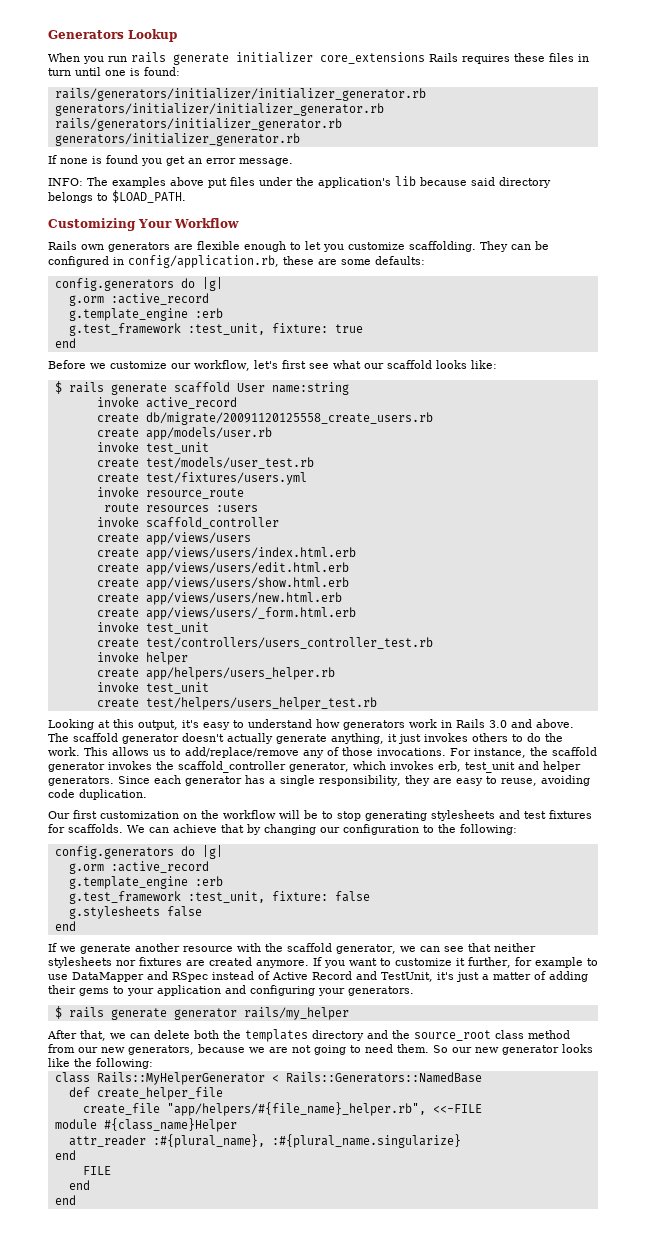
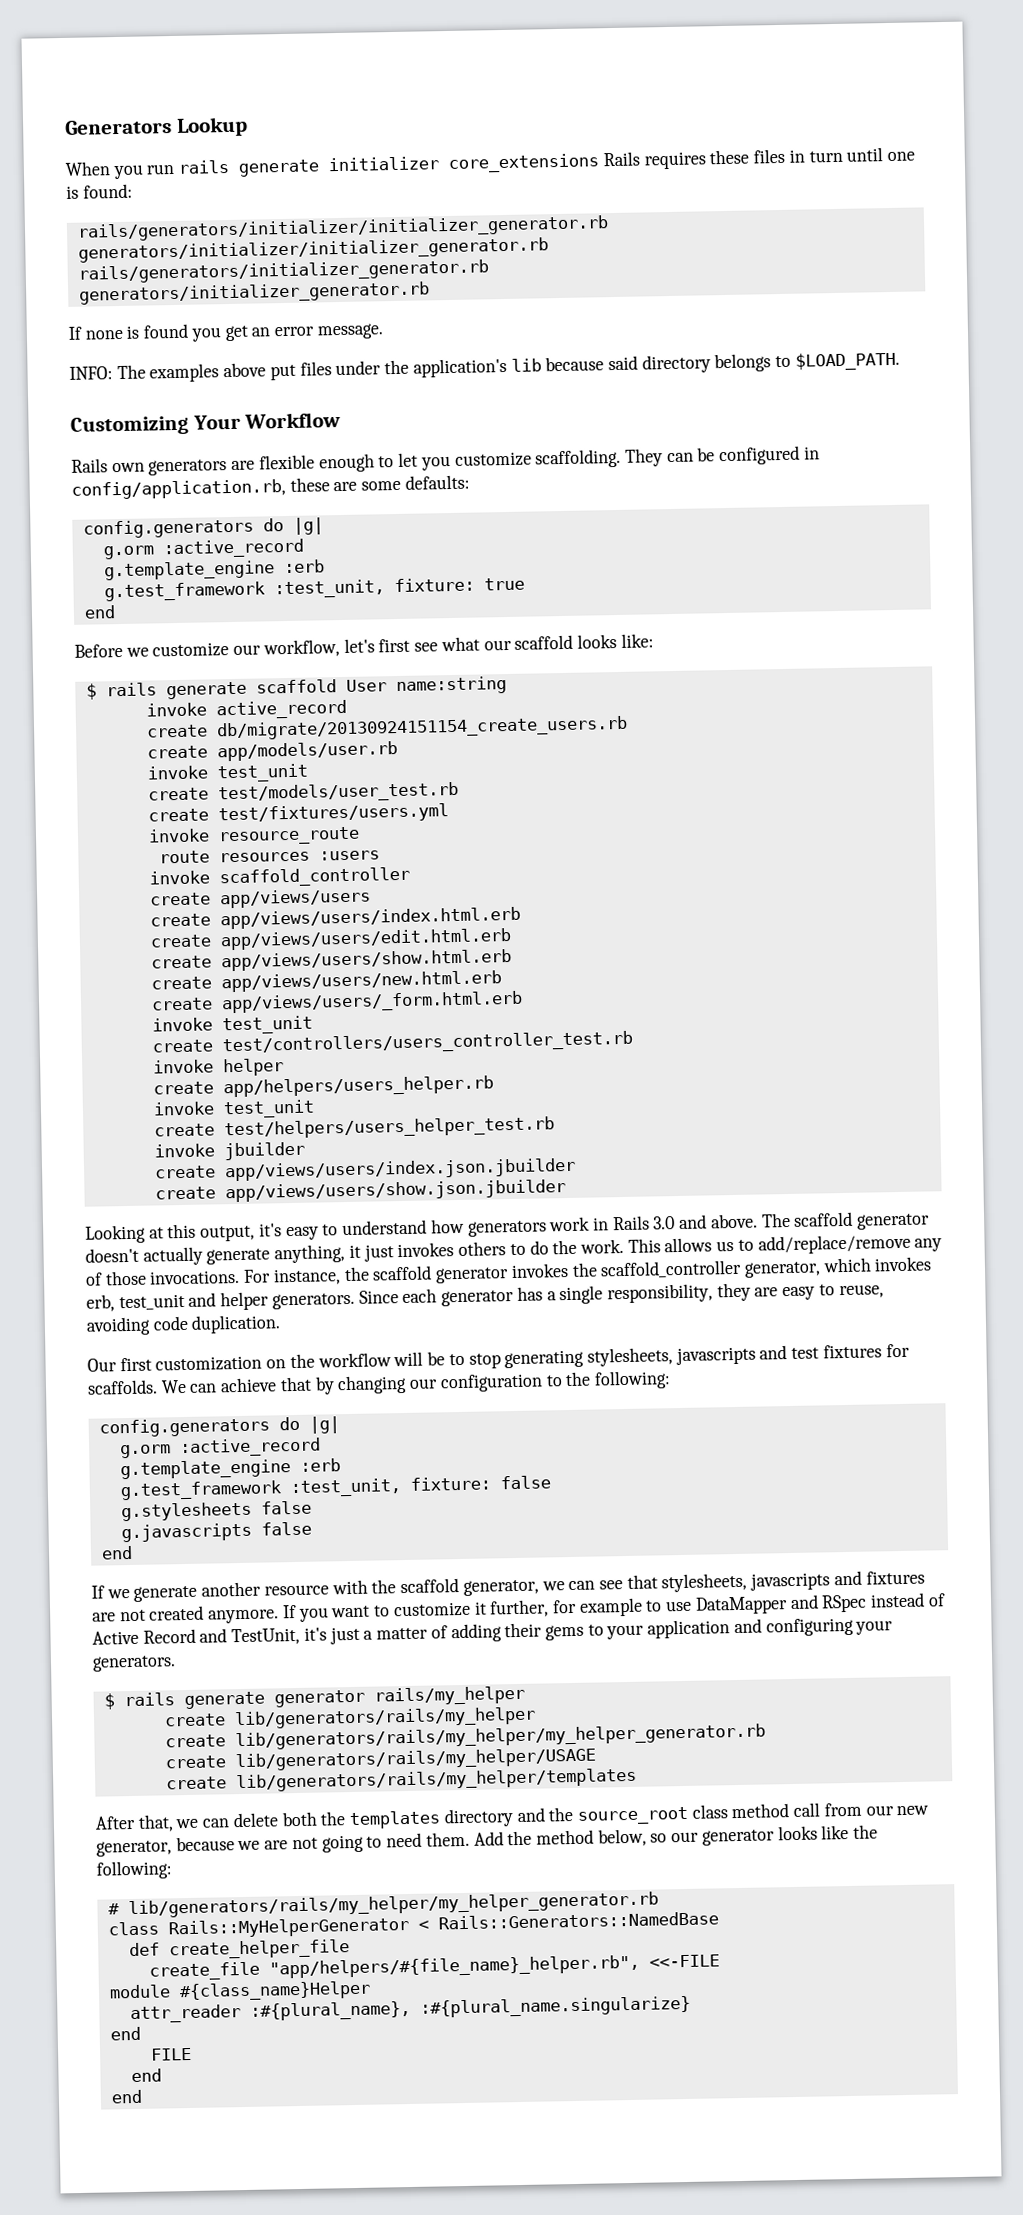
[145,412,433,425] db/migrate/20091120125558_create_users.rb -> [215,715,628,741] db/migrate/20130924151154_create_users.rb
(377, 703) none -> [153,1141,305,1161] [154,1157,576,1182] [154,1179,566,1203] // invoke jbuilder // create app/views/users/index.json.jbuilder // create app/views/users/show.json.jbuilder
[431,810,495,821] stylesheets -> [586,1346,756,1367] stylesheets, javascripts
(202, 911) none -> [120,1521,312,1543] // g.javascripts false
[493,943,536,952] [48,957,136,968] neither stylesheets nor -> [661,1570,862,1593] stylesheets, javascripts and
(205, 963) none -> [119,1609,146,1622] not
(349, 1013) none -> [163,1706,536,1730] [164,1723,766,1751] [164,1747,596,1772] [165,1767,637,1793] // create lib/generators/rails/my_helper // create lib/generators/rails/my_helper/my_helper_generator.rb // create lib/generators/rails/my_helper/USAGE // create lib/generators/rails/my_helper/templates
(570, 1034) none -> [793,1802,821,1817] call
[128,1045,194,1055] generators, -> [96,1840,172,1857] generator,
[433,1045,499,1053] So our new -> [473,1828,700,1847] Add the method below, so our
(153, 1063) none -> [107,1891,659,1919] // # lib/generators/rails/my_helper/my_helper_generator.rb

